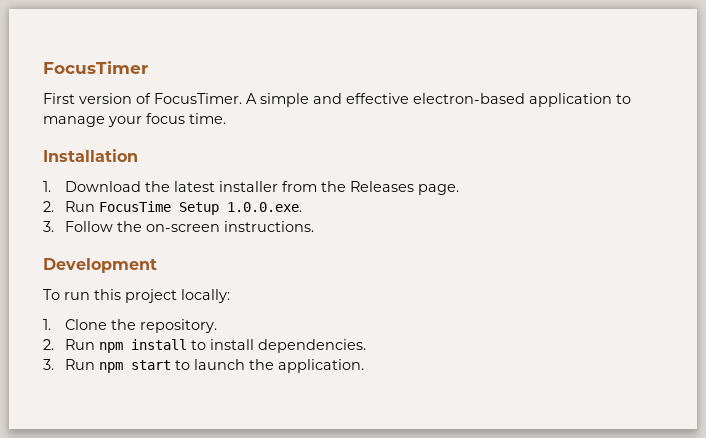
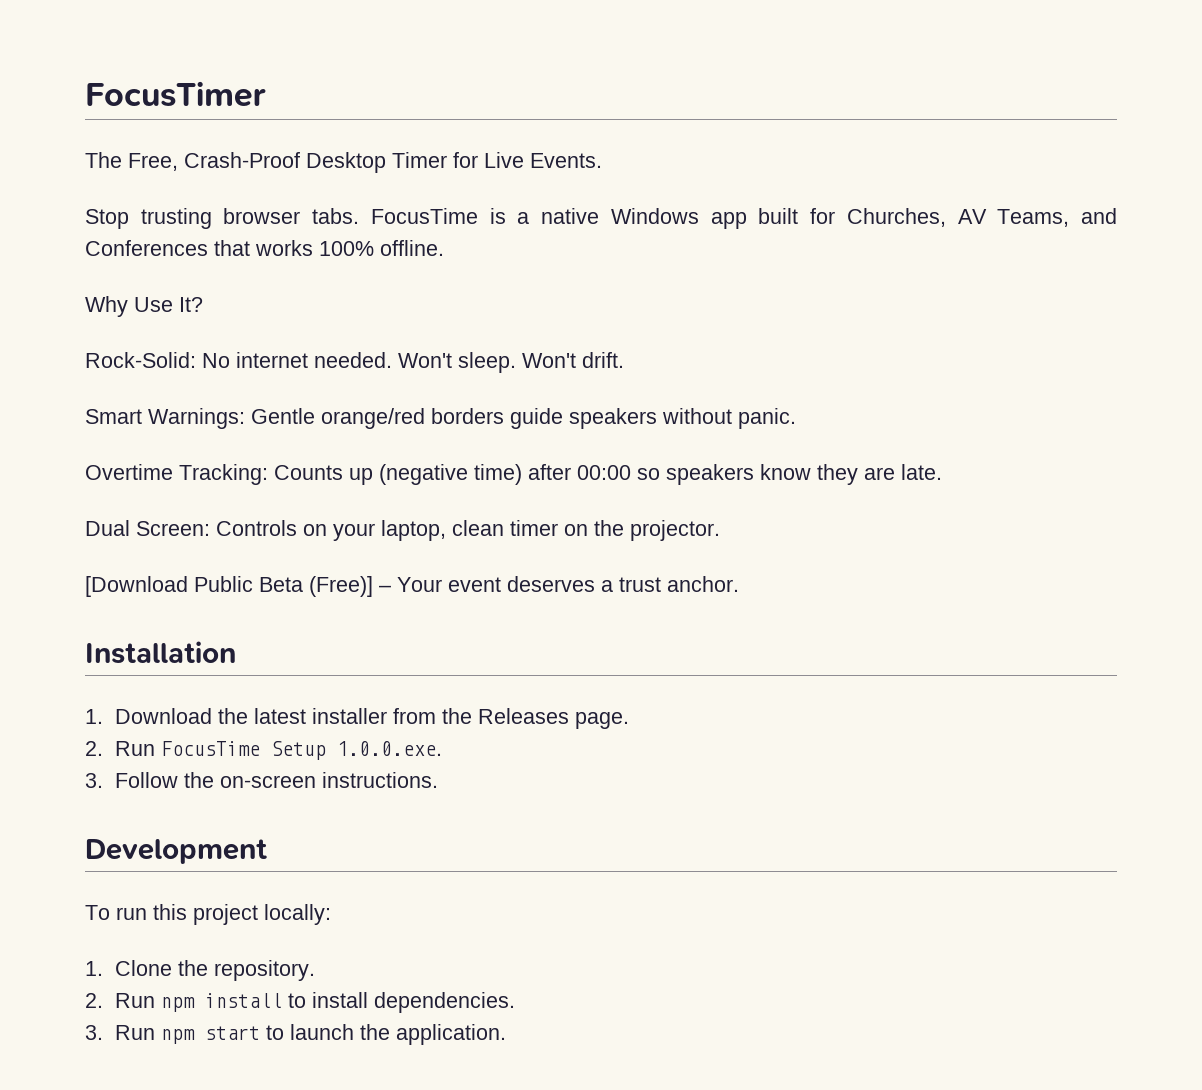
[43,93,631,107] [43,113,226,127] First version of FocusTimer. A simple and effective electron-based application to manage your focus time. -> [85,152,602,173] [85,208,1118,229] [85,240,444,256] [85,296,203,317] [85,352,624,373] [85,408,796,429] [85,464,942,485] [85,520,720,541] [85,576,739,597] The Free, Crash-Proof Desktop Timer for Live Events. // Stop trusting browser tabs. FocusTime is a native Windows app built for Churches, AV Teams, and Conferences that works 100% offline. // Why Use It? // Rock-Solid: No internet needed. Won't sleep. Won't drift. // Smart Warnings: Gentle orange/red borders guide speakers without panic. // Overtime Tracking: Counts up (negative time) after 00:00 so speakers know they are late. // Dual Screen: Controls on your laptop, clean timer on the projector. // [Download Public Beta (Free)] – Your event deserves a trust anchor.

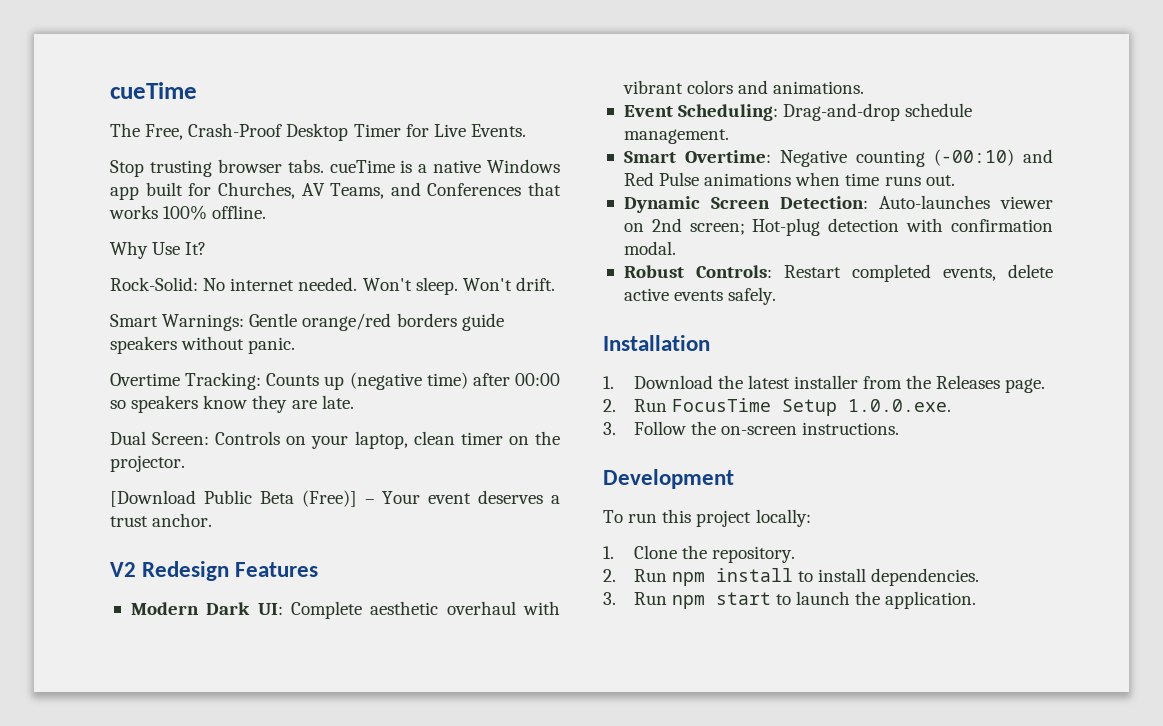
[85,81,266,107] FocusTimer -> [110,82,197,99] cueTime
[370,208,478,224] FocusTime -> [329,160,395,173] cueTime
(739, 584) none -> [110,561,319,581] [130,601,561,619] [622,80,865,94] [623,103,973,121] [623,129,729,144] [623,149,1053,167] [623,172,955,186] [623,195,1053,213] [623,218,1053,236] [623,241,676,255] [623,264,1053,282] [623,287,777,305] // V2 Redesign Features // Modern Dark UI: Complete aesthetic overhaul with vibrant colors and animations. // Event Scheduling: Drag-and-drop schedule management. // Smart Overtime: Negative counting (-00:10) and Red Pulse animations when time runs out. // Dynamic Screen Detection: Auto-launches viewer on 2nd screen; Hot-plug detection with confirmation modal. // Robust Controls: Restart completed events, delete active events safely.

